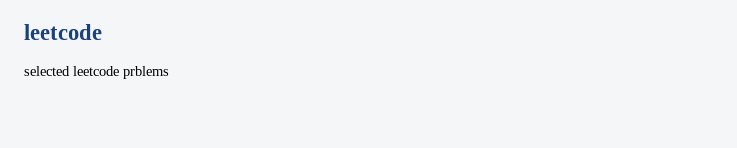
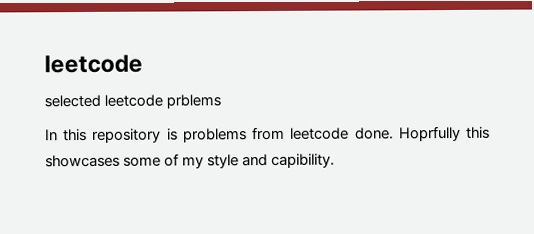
(169, 72) none -> [45,125,491,143] [45,153,336,169] // In this repository is problems from leetcode done. Hoprfully this showcases some of my style and capibility.

